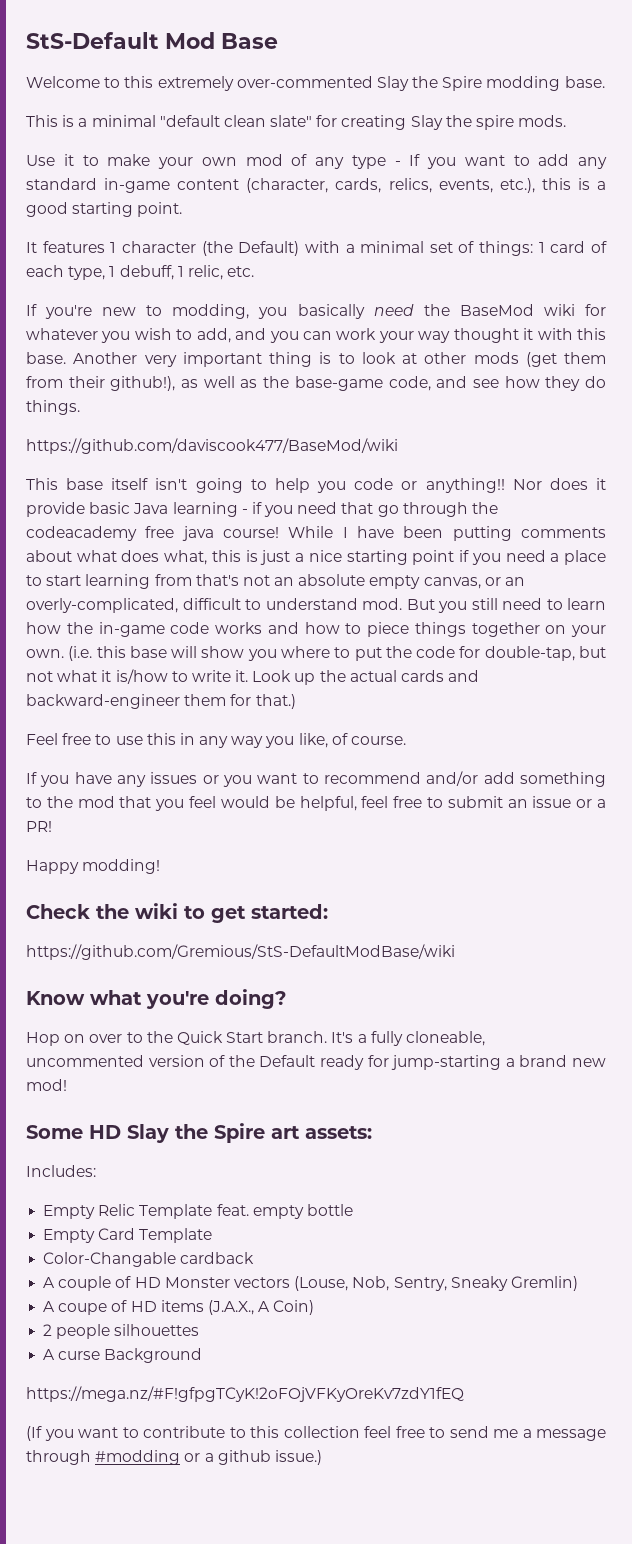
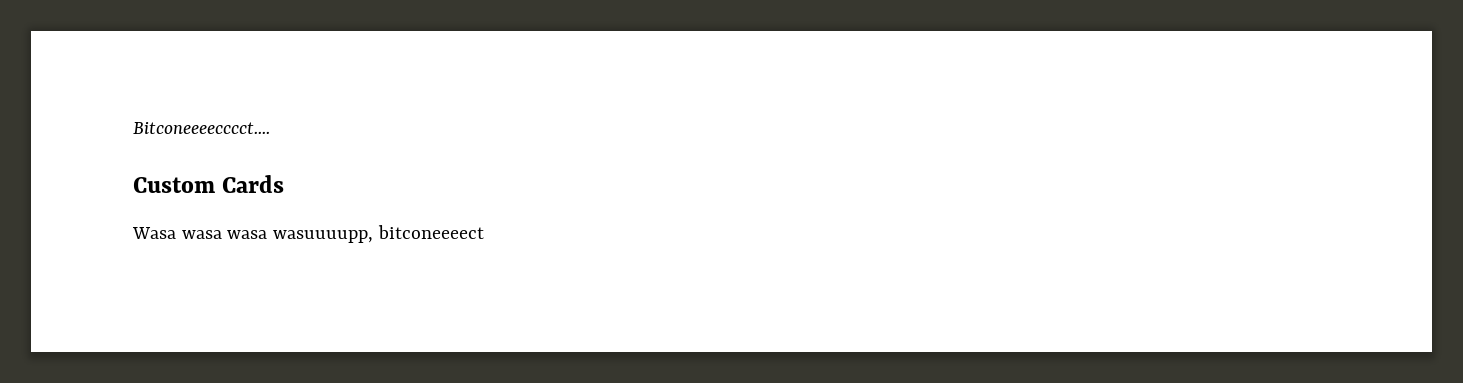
[26,32,278,49] [26,76,605,91] [26,115,567,130] [26,154,607,169] [26,178,607,193] [26,202,183,217] [26,241,607,256] [26,265,255,280] [26,304,606,319] [26,328,607,343] [26,352,606,367] [26,376,606,391] [26,400,80,415] [26,438,398,454] [26,478,606,493] [26,502,499,517] [26,526,606,541] [26,550,607,565] [26,574,526,589] [26,598,606,613] [26,622,606,637] [26,646,606,661] [26,669,480,685] [26,694,296,709] [26,733,407,748] [26,771,606,787] [26,796,606,811] [26,821,52,832] [26,859,161,874] [26,903,328,923] [26,944,455,960] [26,989,286,1009] [26,1031,486,1046] [26,1055,607,1070] [26,1079,67,1091] [26,1123,372,1143] [26,1165,96,1177] [43,1204,353,1219] [43,1228,213,1243] [43,1252,255,1267] [43,1276,578,1291] [43,1300,315,1315] [43,1324,200,1339] [43,1348,203,1363] [26,1386,464,1402] [26,1426,606,1441] [26,1450,322,1465] StS-Default Mod Base // Welcome to this extremely over-commented Slay the Spire modding base. // This is a minimal "default clean slate" for creating Slay the spire mods. // Use it to make your own mod of any type - If you want to add any standard in-game content (character, cards, relics, events, etc.), this is a good starting point. // It features 1 character (the Default) with a minimal set of things: 1 card of each type, 1 debuff, 1 relic, etc. // If you're new to modding, you basically need the BaseMod wiki for whatever you wish to add, and you can work your way thought it with this base. Another very important thing is to look at other mods (get them from their github!), as well as the base-game code, and see how they do things. // https://github.com/daviscook477/BaseMod/wiki // This base itself isn't going to help you code or anything!! Nor does it provide basic Java learning - if you need that go through the codeacademy free java course! While I have been putting comments about what does what, this is just a nice starting point if you need a place to start learning from that's not an absolute empty canvas, or an overly-complicated, difficult to understand mod. But you still need to learn how the in-game code works and how to piece things together on your own. (i.e. this base will show you where to put the code for double-tap, but not what it is/how to write it. Look up the actual cards and backward-engineer them for that.) // Feel free to use this in any way you like, of course. // If you have any issues or you want to recommend and/or add something to the mod that you feel would be helpful, feel free to submit an issue or a PR! // Happy modding! // Check the wiki to get started: // https://github.com/Gremious/StS-DefaultModBase/wiki // Know what you're doing? // Hop on over to the Quick Start branch. It's a fully cloneable, uncommented version of the Default ready for jump-starting a brand new mod! // Some HD Slay the Spire art assets: // Includes: // Empty Relic Template feat. empty bottle // Empty Card Template // Color-Changable cardback // A couple of HD Monster vectors (Louse, Nob, Sentry, Sneaky Gremlin) // A coupe of HD items (J.A.X., A Coin) // 2 people silhouettes // A curse Background // https://mega.nz/#F!gfpgTCyK!2oFOjVFKyOreKv7zdY1fEQ // (If you want to contribute to this collection feel free to send me a message through #modding or a github issue.) -> [133,122,270,134] [133,175,285,193] [132,225,484,243] Bitconeeeecccct.... // Custom Cards // Wasa wasa wasa wasuuuupp, bitconeeeect

